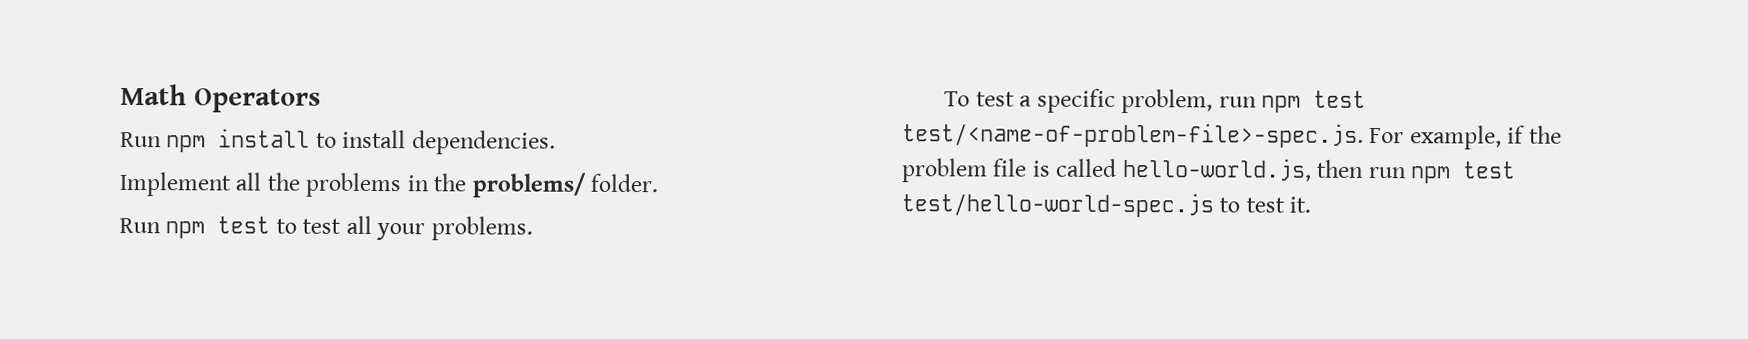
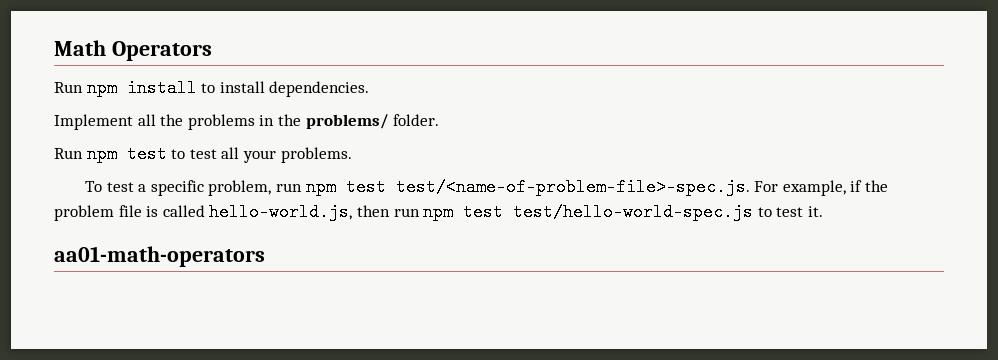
(1312, 204) none -> [54,246,265,267] // aa01-math-operators

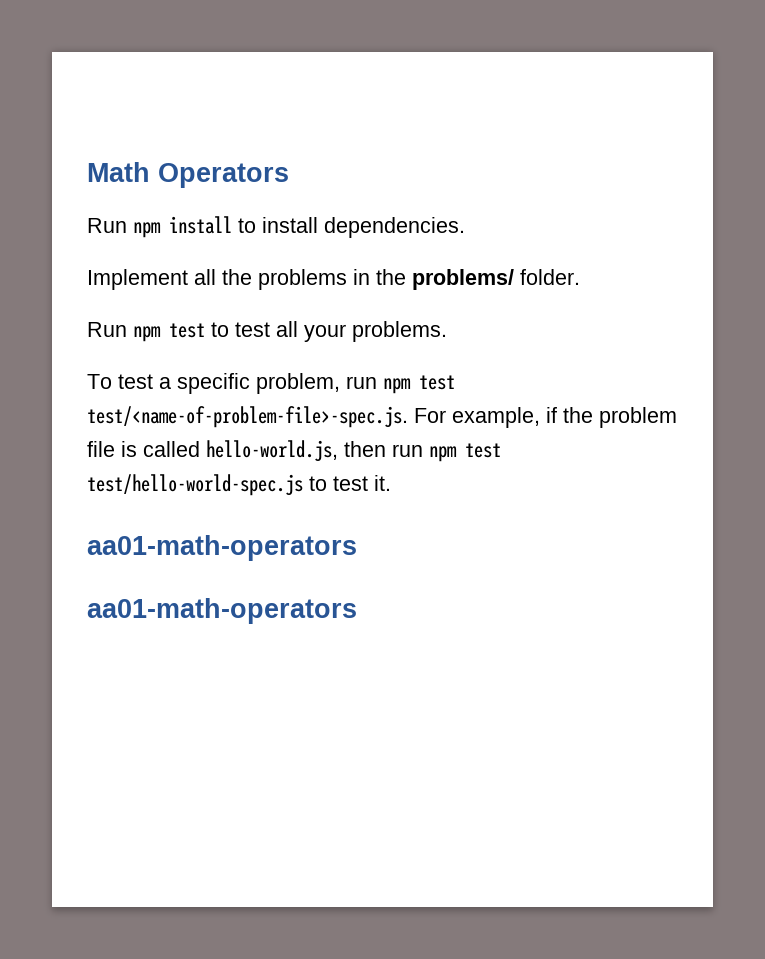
(265, 256) none -> [87,598,357,624] // aa01-math-operators

